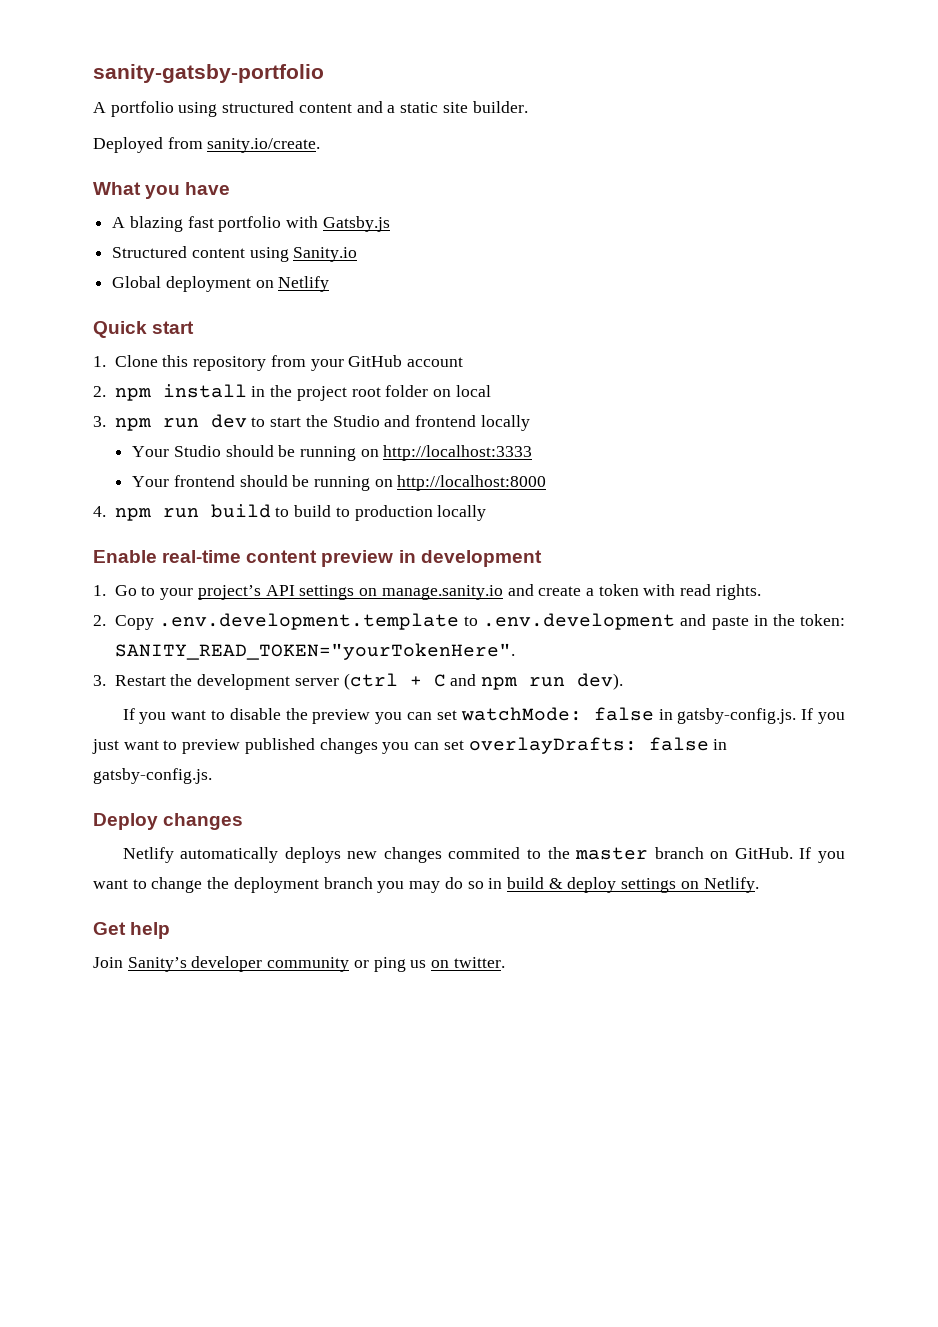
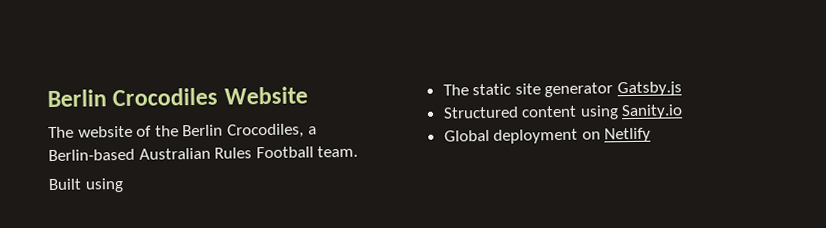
[93,64,324,83] [93,101,528,117] [93,137,321,153] [93,182,231,199] [112,216,319,232] sanity-gatsby-portfolio // A portfolio using structured content and a static site builder. // Deployed from sanity.io/create. // What you have // A blazing fast portfolio with -> [47,86,308,108] [48,123,317,139] [48,145,359,162] [48,178,124,193] [442,82,614,98] Berlin Crocodiles Website // The website of the Berlin Crocodiles, a Berlin-based Australian Rules Football team. // Built using // The static site generator
[93,321,195,338] [93,355,464,371] [93,384,491,401] [93,414,530,431] [132,445,533,461] [132,475,547,491] [93,504,487,521] [93,550,542,567] [93,584,761,600] [93,613,845,630] [114,643,515,660] [93,673,624,690] [122,707,845,724] [92,737,728,754] [93,768,212,784] [93,813,244,830] [122,847,846,863] [93,877,759,893] [93,922,171,939] [93,956,505,972] // Quick start // 1. Clone this repository from your GitHub account // 2. npm install in the project root folder on local // 3. npm run dev to start the Studio and frontend locally // Your Studio should be running on http://localhost:3333 // Your frontend should be running on http://localhost:8000 // 4. npm run build to build to production locally // Enable real-time content preview in development // 1. Go to your project’s API settings on manage.sanity.io and create a token with read rights. // 2. Copy .env.development.template to .env.development and paste in the token: SANITY_READ_TOKEN="yourTokenHere". // 3. Restart the development server (ctrl + C and npm run dev). // If you want to disable the preview you can set watchMode: false in gatsby-config.js. If you just want to preview published changes you can set overlayDrafts: false in gatsby-config.js. // Deploy changes // Netlify automatically deploys new changes commited to the master branch on GitHub. If you want to change the deployment branch you may do so in build & deploy settings on Netlify. // Get help // Join Sanity’s developer community or ping us on twitter. -> (652, 135) none

